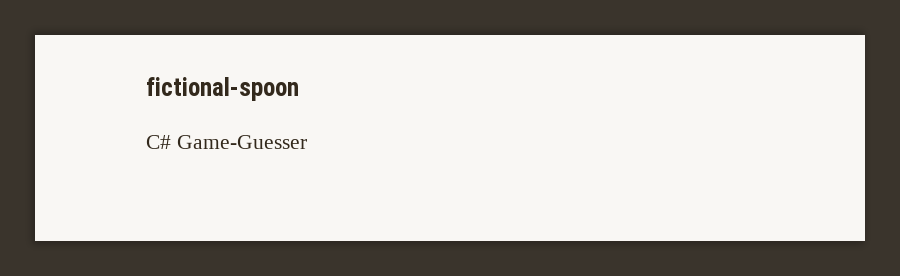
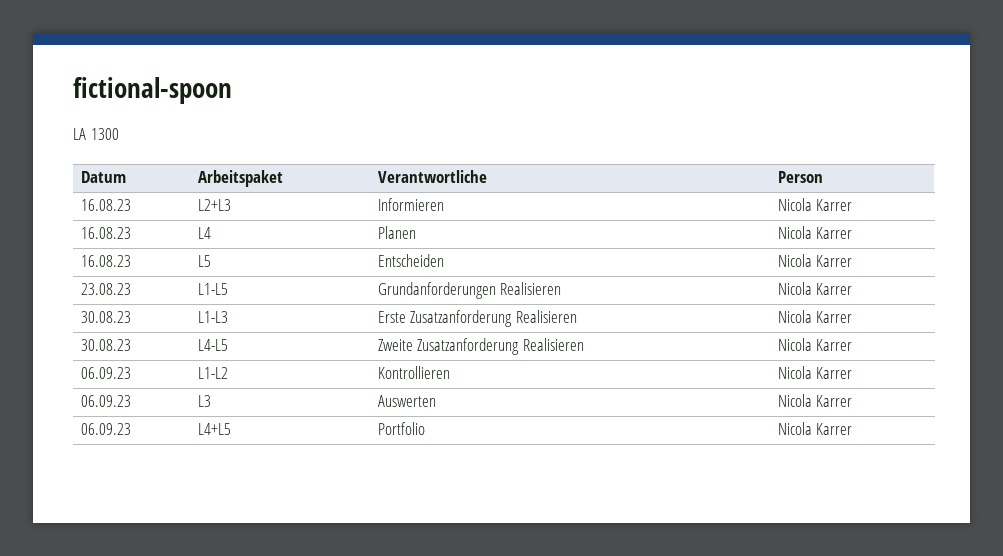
[146,135,307,149] C# Game-Guesser -> [73,128,119,140] [80,171,126,183] [197,170,283,187] [377,170,487,183] [777,171,823,183] [80,199,131,211] [197,199,231,211] [377,198,444,211] [777,198,853,211] [80,227,131,239] [197,227,211,239] [377,226,416,239] [777,226,853,239] [80,255,131,267] [197,255,211,267] [377,254,444,267] [777,254,853,267] [80,283,131,295] [197,283,228,295] [377,282,562,299] [777,282,853,295] [80,311,131,323] [197,311,228,323] [377,310,577,327] [777,310,853,323] [80,339,131,351] [197,339,228,351] [377,338,584,355] [777,338,853,351] [80,367,131,379] [197,367,228,379] [377,366,450,379] [777,366,853,379] [80,395,131,407] [197,395,211,407] [377,395,436,407] [777,394,853,407] [80,423,131,435] [197,423,231,435] [377,422,425,435] [777,422,853,435] LA 1300 // Datum | Arbeitspaket | Verantwortliche | Person // 16.08.23 | L2+L3 | Informieren | Nicola Karrer // 16.08.23 | L4 | Planen | Nicola Karrer // 16.08.23 | L5 | Entscheiden | Nicola Karrer // 23.08.23 | L1-L5 | Grundanforderungen Realisieren | Nicola Karrer // 30.08.23 | L1-L3 | Erste Zusatzanforderung Realisieren | Nicola Karrer // 30.08.23 | L4-L5 | Zweite Zusatzanforderung Realisieren | Nicola Karrer // 06.09.23 | L1-L2 | Kontrollieren | Nicola Karrer // 06.09.23 | L3 | Auswerten | Nicola Karrer // 06.09.23 | L4+L5 | Portfolio | Nicola Karrer

